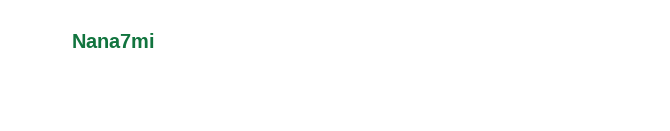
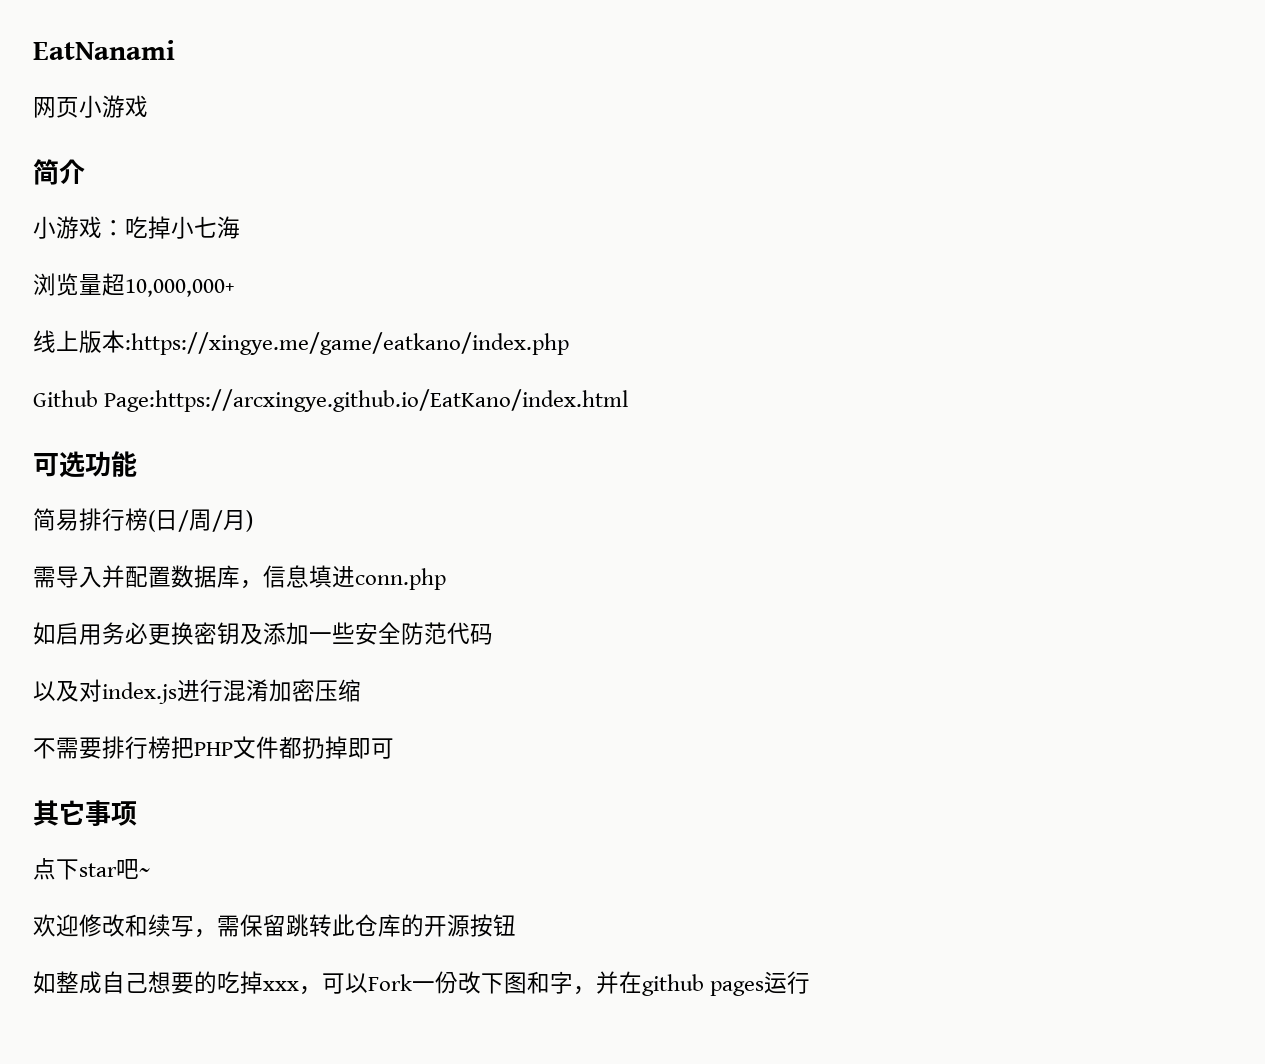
[72,33,155,48] Nana7mi -> [33,40,175,60] [33,95,148,118] [33,159,85,185] [33,216,240,239] [33,273,235,297] [33,330,569,355] [33,389,629,412] [33,451,137,478] [33,508,253,532] [33,565,446,590] [33,622,493,645] [33,679,361,704] [33,736,394,759] [33,800,137,826] [33,858,150,880] [33,914,516,938] [33,971,811,996] EatNanami // 网页小游戏 // 简介 // 小游戏：吃掉小七海 // 浏览量超10,000,000+ // 线上版本:https://xingye.me/game/eatkano/index.php // Github Page:https://arcxingye.github.io/EatKano/index.html // 可选功能 // 简易排行榜(日/周/月) // 需导入并配置数据库，信息填进conn.php // 如启用务必更换密钥及添加一些安全防范代码 // 以及对index.js进行混淆加密压缩 // 不需要排行榜把PHP文件都扔掉即可 // 其它事项 // 点下star吧~ // 欢迎修改和续写，需保留跳转此仓库的开源按钮 // 如整成自己想要的吃掉xxx，可以Fork一份改下图和字，并在github pages运行

